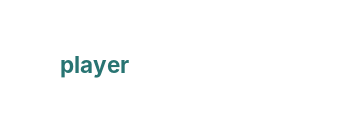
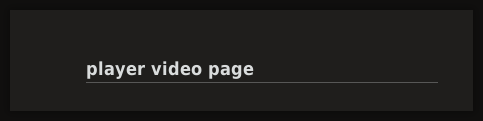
(129, 67) none -> [151,61,254,79] video page

